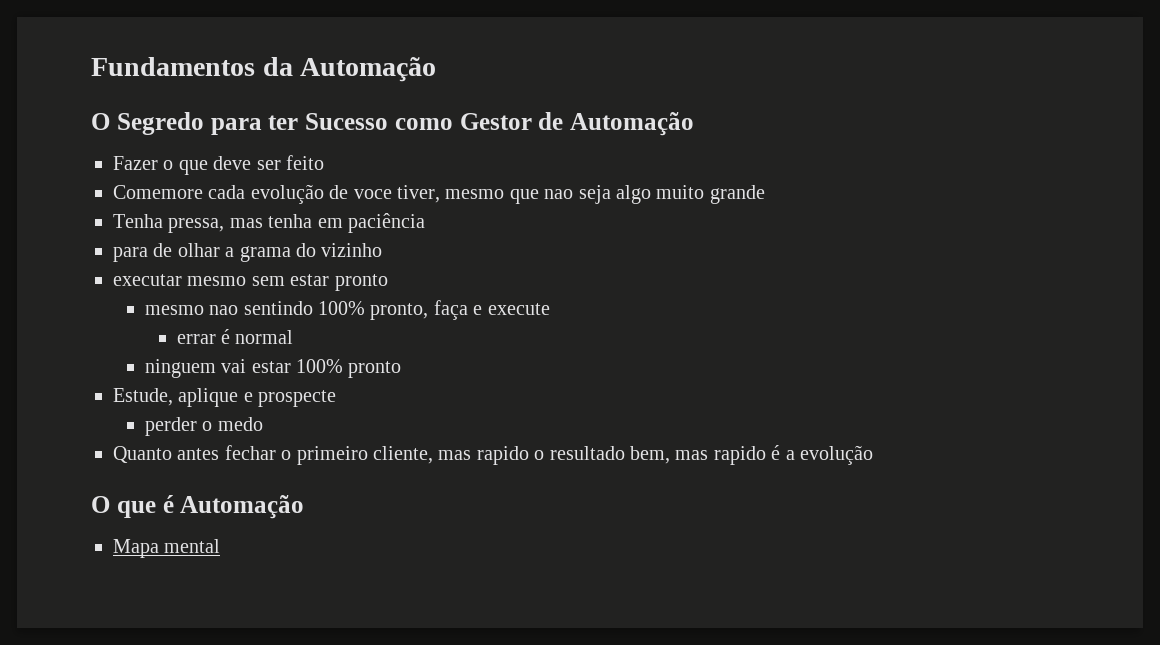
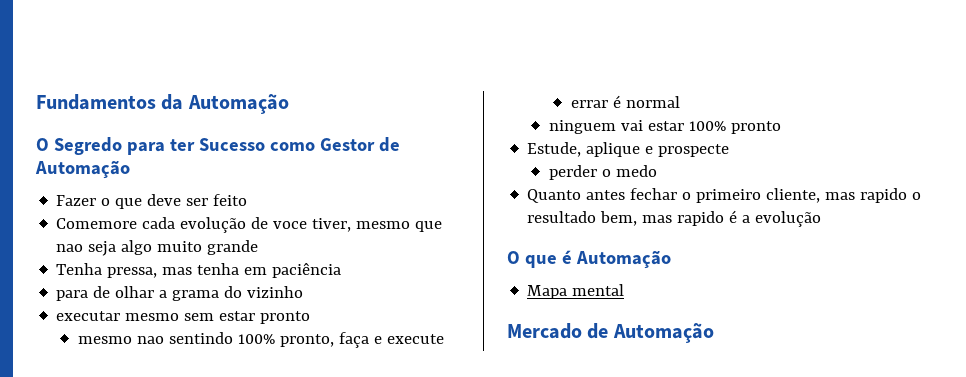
(221, 546) none -> [507,323,714,343] // Mercado de Automação

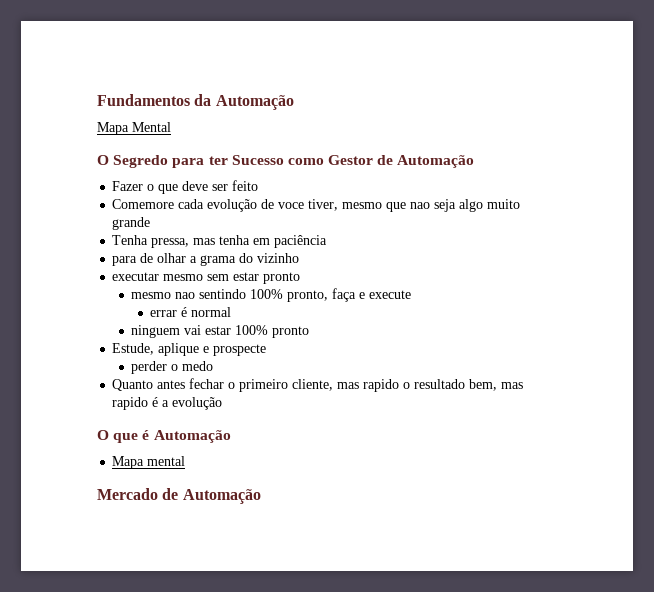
(289, 104) none -> [97,122,171,135] // Mapa Mental

